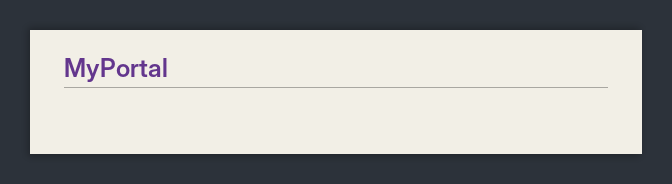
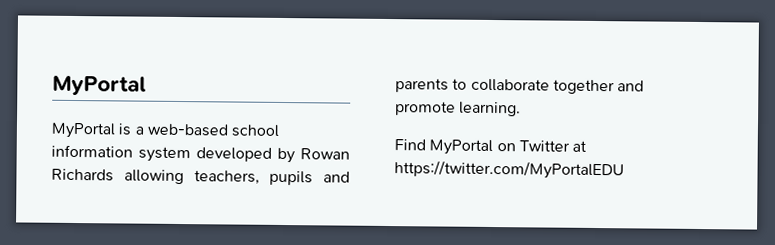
[64,58,168,82] MyPortal -> [52,75,146,96] [51,122,280,139] [51,144,350,164] [51,168,350,186] [395,78,645,95] [395,101,522,117] [394,139,588,156] [394,160,624,180] MyPortal // MyPortal is a web-based school information system developed by Rowan Richards allowing teachers, pupils and parents to collaborate together and promote learning. // Find MyPortal on Twitter at https://twitter.com/MyPortalEDU

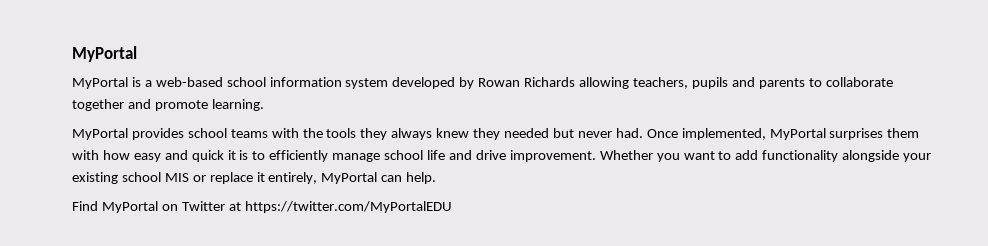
(522, 109) none -> [72,128,920,140] [72,150,932,162] [72,172,437,184] // MyPortal provides school teams with the tools they always knew they needed but never had. Once implemented, MyPortal surprises them with how easy and quick it is to efficiently manage school life and drive improvement. Whether you want to add functionality alongside your existing school MIS or replace it entirely, MyPortal can help.

